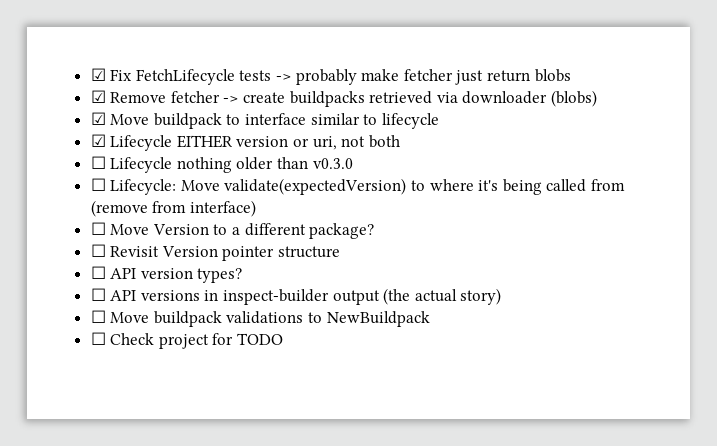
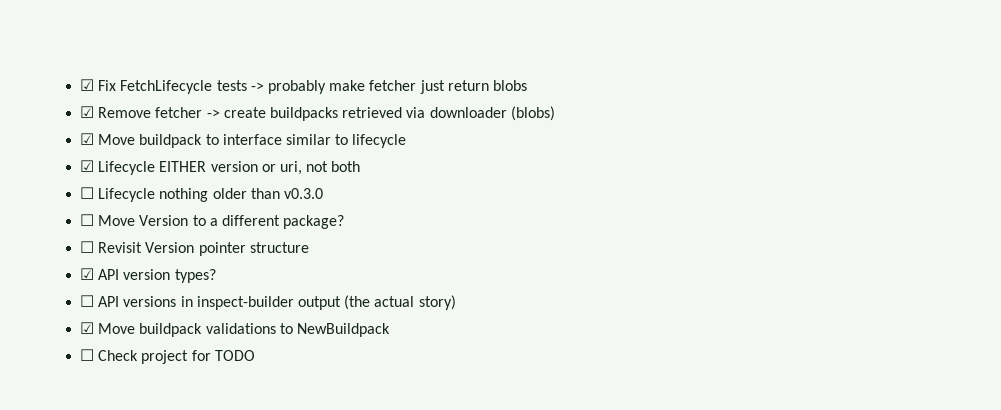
[90,178,626,195] [90,200,256,217] // ☐ Lifecycle: Move validate(expectedVersion) to where it's being called from (remove from interface) -> (323, 193) none
[90,266,106,279] ☐ -> [80,268,95,280] ☑
[90,310,106,323] ☐ -> [80,322,95,334] ☑

